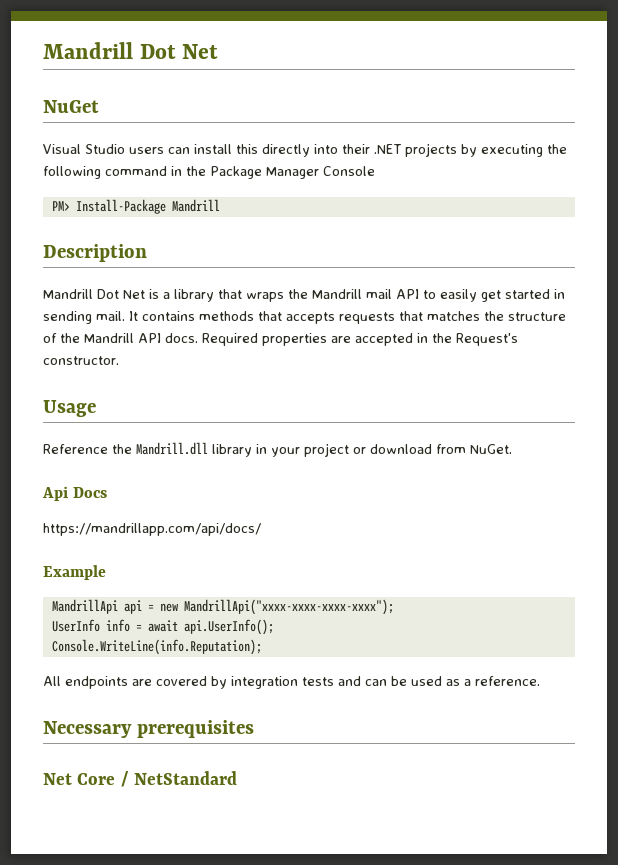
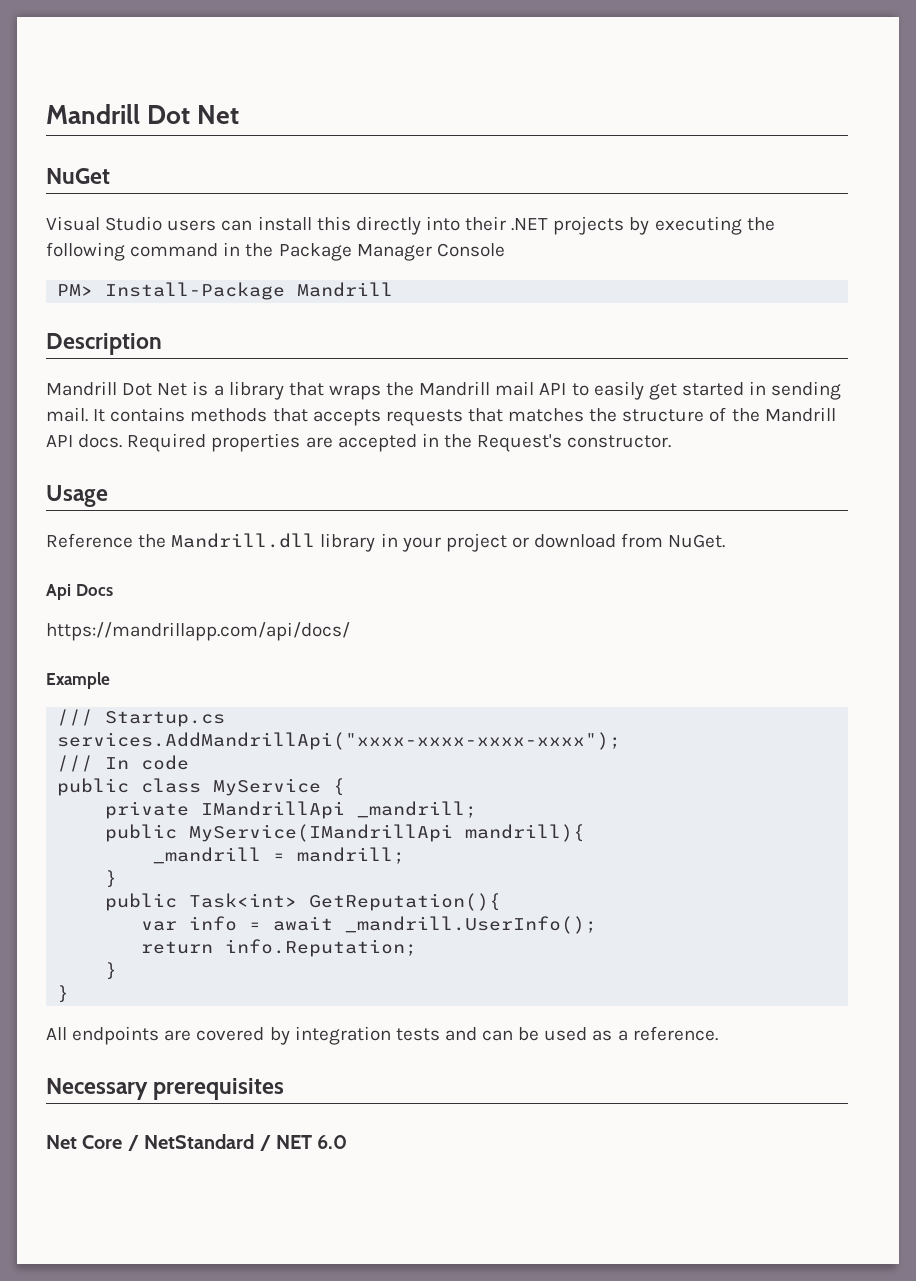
[51,599,394,615] [51,619,274,635] [51,639,262,655] MandrillApi api = new MandrillApi("xxxx-xxxx-xxxx-xxxx"); // UserInfo info = await api.UserInfo(); // Console.WriteLine(info.Reputation); -> [57,709,226,727] [57,732,622,750] [57,755,190,772] [57,778,346,796] [105,801,478,819] [105,824,586,842] [153,847,406,864] [105,870,118,888] [105,893,502,911] [141,916,598,934] [141,939,418,957] [105,962,118,980] [57,985,70,1003] /// Startup.cs // services.AddMandrillApi("xxxx-xxxx-xxxx-xxxx"); // /// In code // public class MyService { // private IMandrillApi _mandrill; // public MyService(IMandrillApi mandrill){ // _mandrill = mandrill; // } // public Task<int> GetReputation(){ // var info = await _mandrill.UserInfo(); // return info.Reputation; // } // }
(237, 778) none -> [259,1135,348,1151] / NET 6.0

